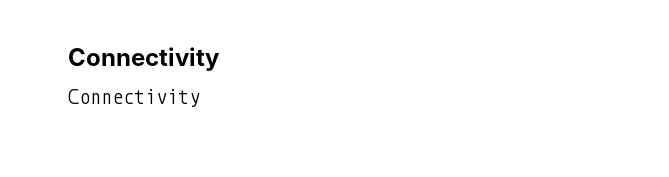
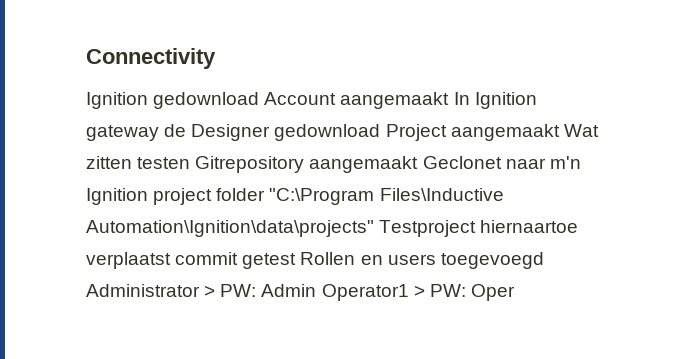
[68,89,200,107] Connectivity -> [86,92,537,109] [86,124,599,141] [86,156,581,173] [86,188,504,205] [86,220,579,237] [86,252,544,269] [86,284,515,301] Ignition gedownload Account aangemaakt In Ignition gateway de Designer gedownload Project aangemaakt Wat zitten testen Gitrepository aangemaakt Geclonet naar m'n Ignition project folder "C:\Program Files\Inductive Automation\Ignition\data\projects" Testproject hiernaartoe verplaatst commit getest Rollen en users toegevoegd Administrator > PW: Admin Operator1 > PW: Oper

